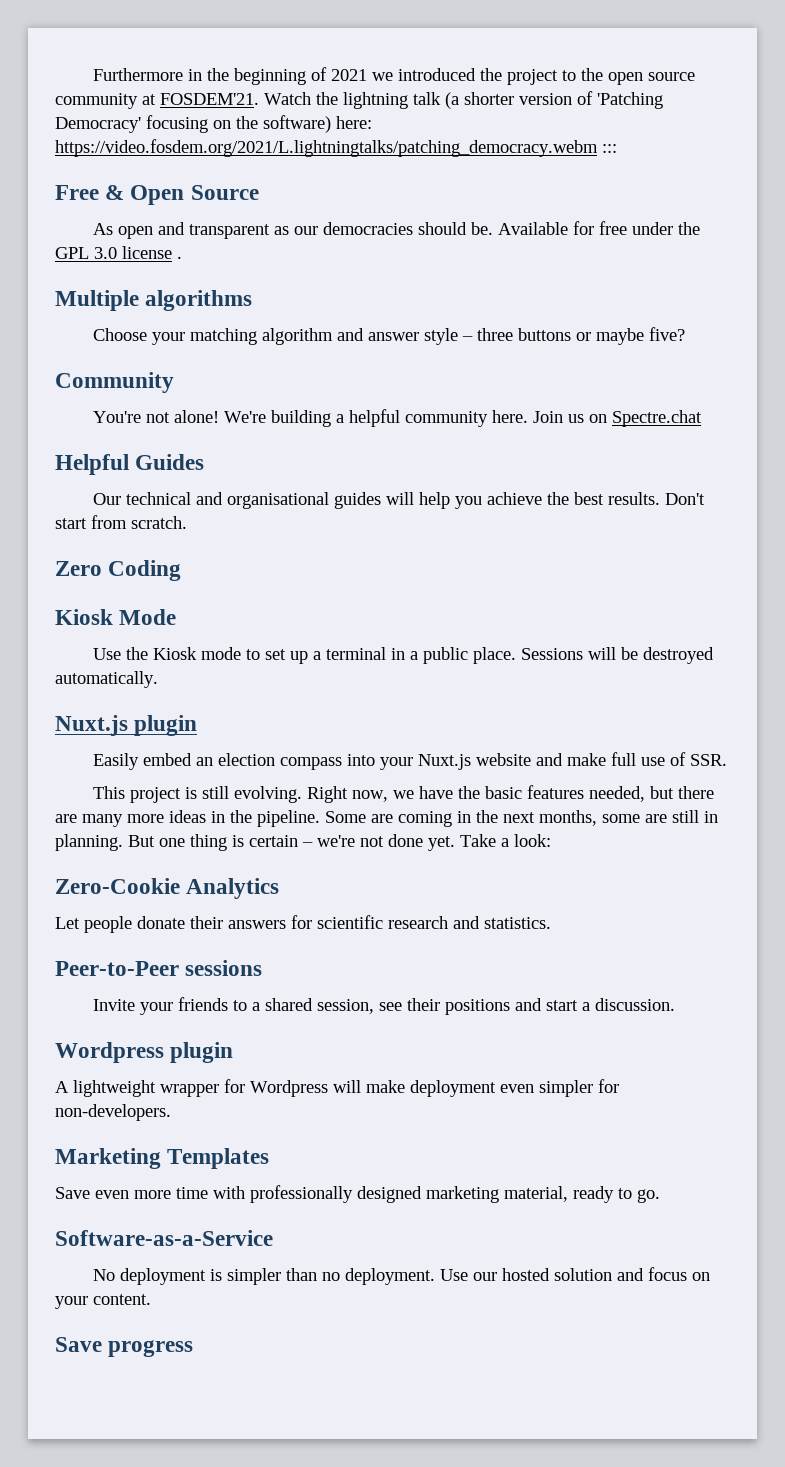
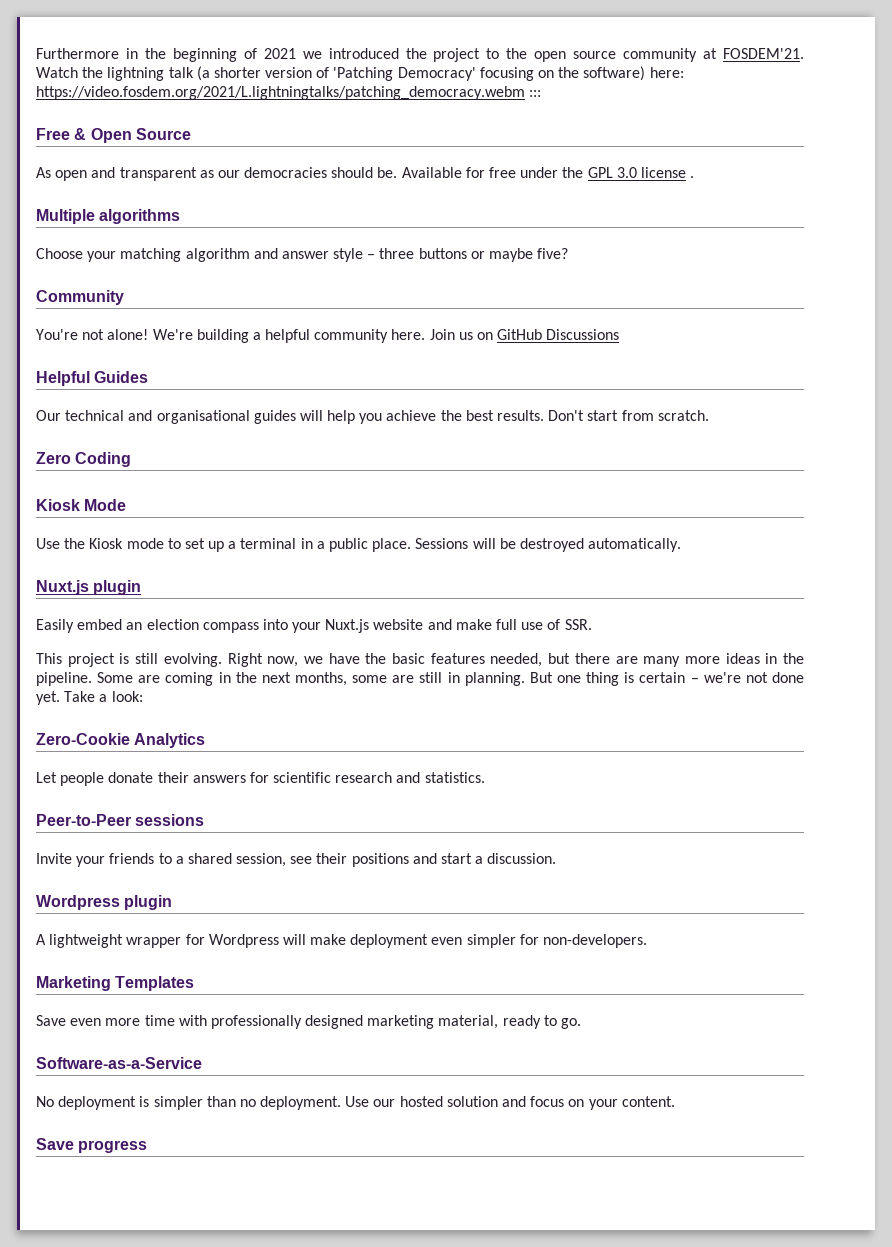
[611,410,702,427] Spectre.chat -> [497,329,620,340] GitHub Discussions

